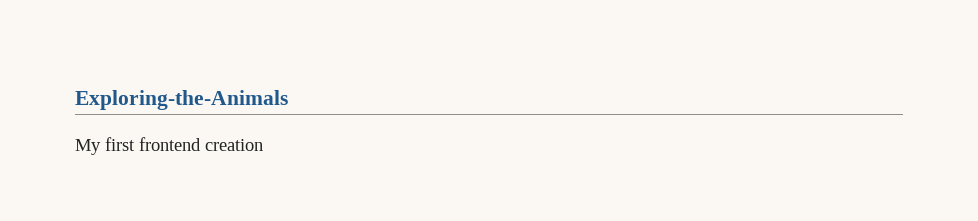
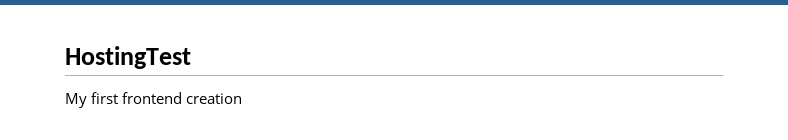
[75,90,288,110] Exploring-the-Animals -> [65,46,191,69] HostingTest

